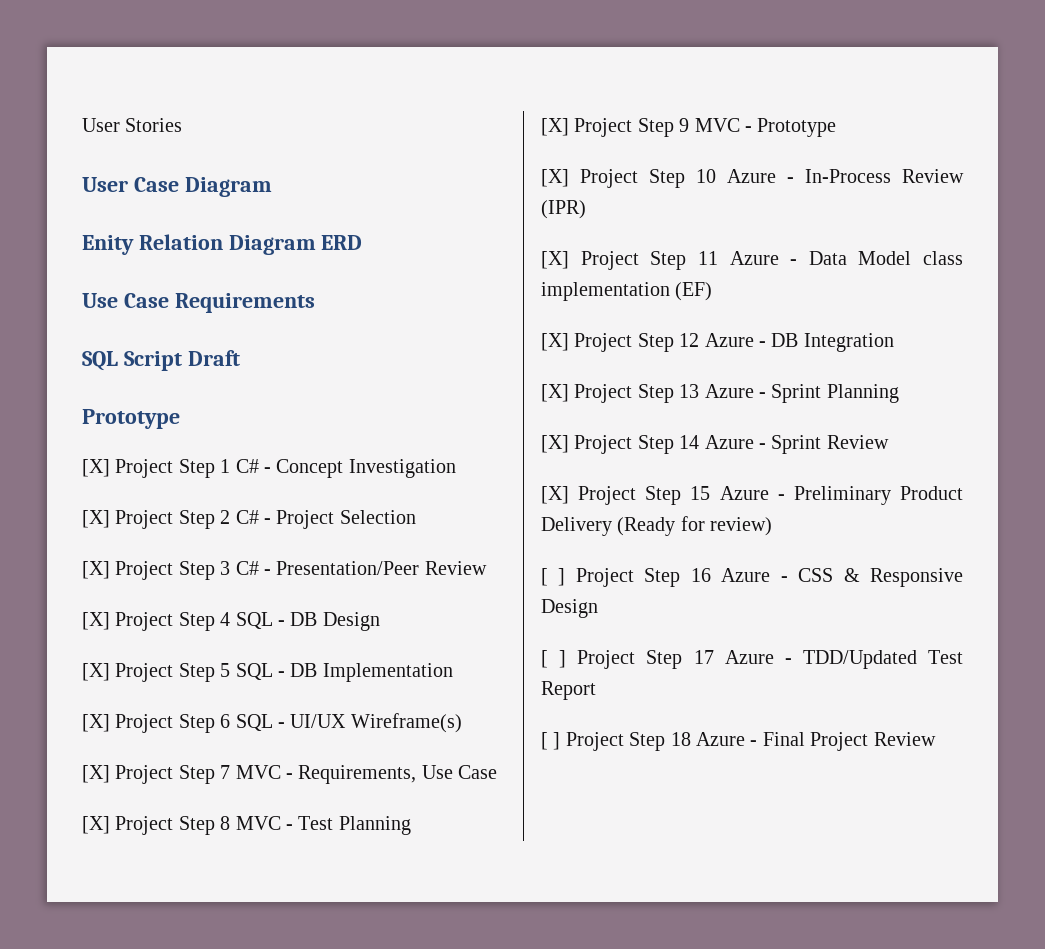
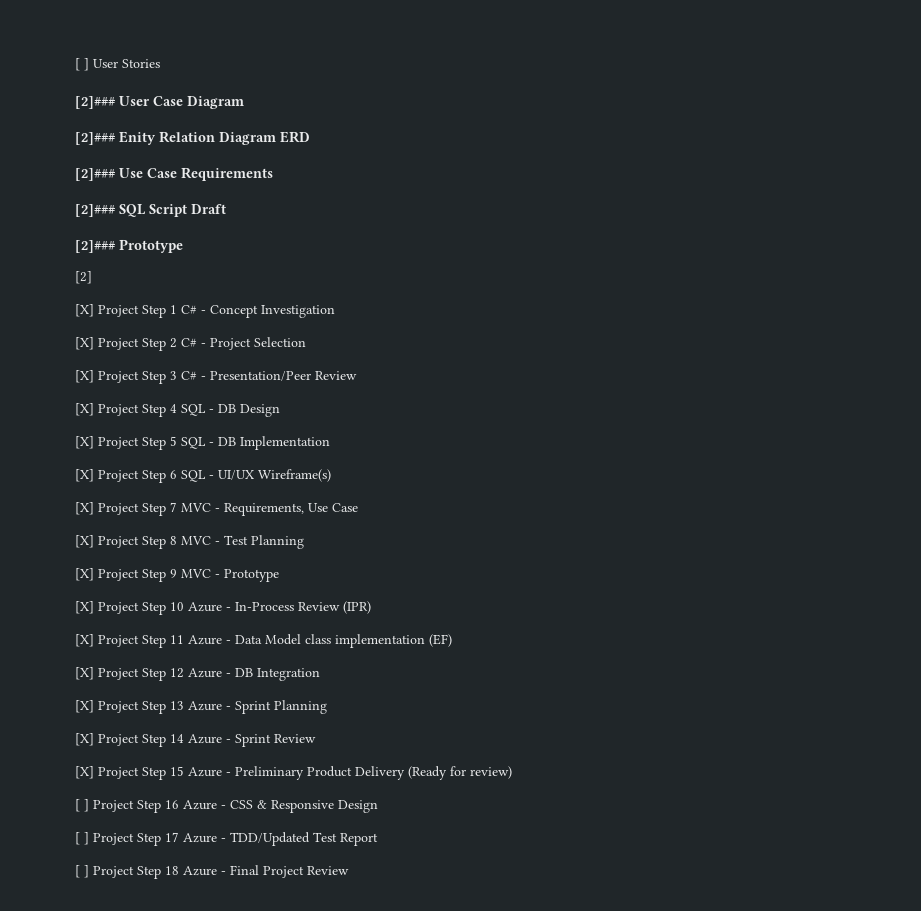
(82, 125) none -> [75,58,89,71] [ ]
(183, 125) none -> [75,96,116,109] [2]###
(272, 187) none -> [75,132,116,145] [2]###
(363, 242) none -> [75,168,116,181] [2]###
(315, 303) none -> [75,204,116,217] [2]###
[82,409,180,429] Prototype -> [75,239,183,253] [75,271,92,284] [2]### Prototype // [2]

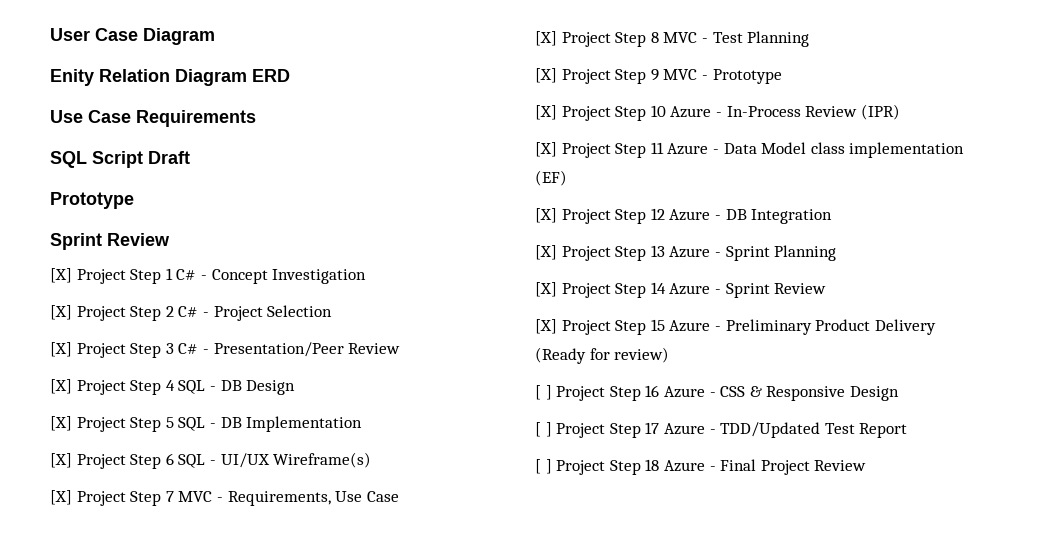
[75,58,160,71] [75,96,116,109] [ ] User Stories // [2]### -> (50, 34) none
[75,132,116,145] [2]### -> (215, 36) none
[75,168,116,181] [2]### -> (290, 75) none
[75,204,116,217] [2]### -> (256, 118) none
[75,239,183,253] [75,271,92,284] [2]### Prototype // [2] -> [50,192,134,209] [50,233,170,250] Prototype // Sprint Review

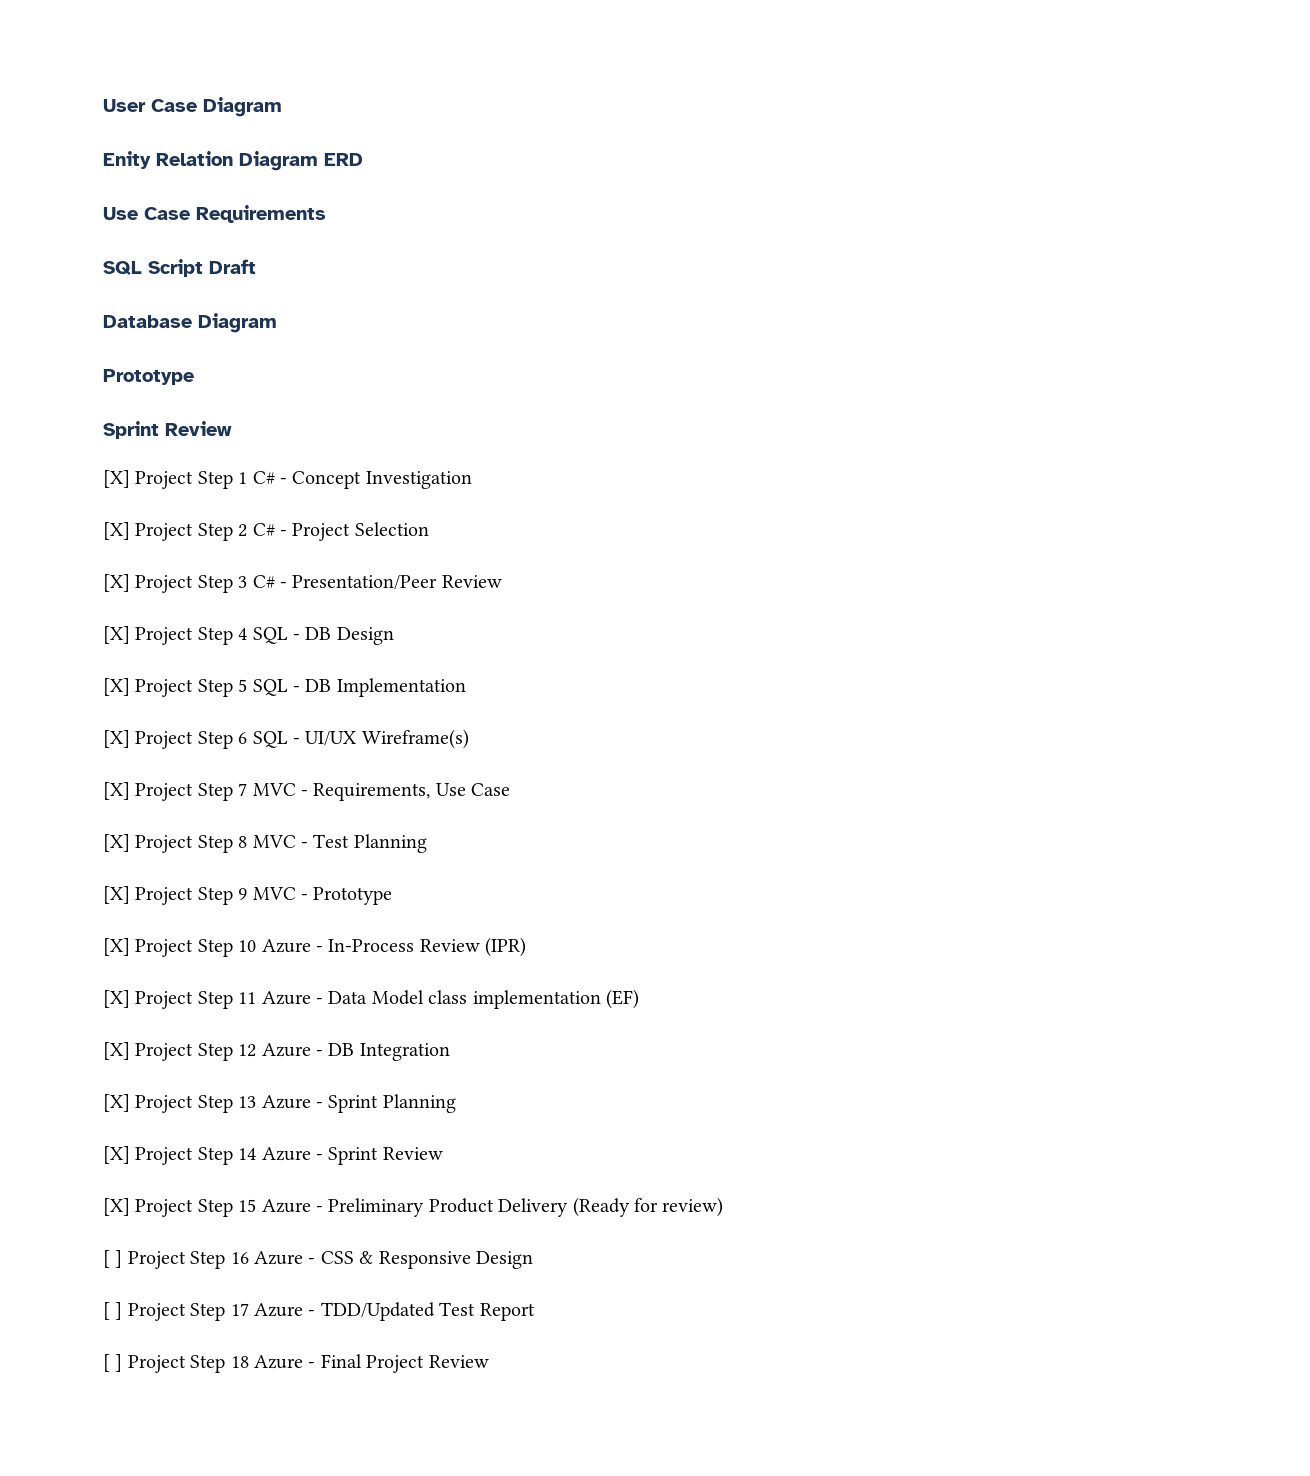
(190, 157) none -> [103,313,277,333] // Database Diagram

